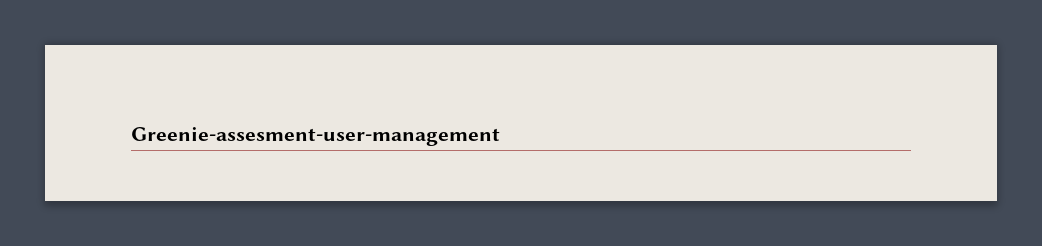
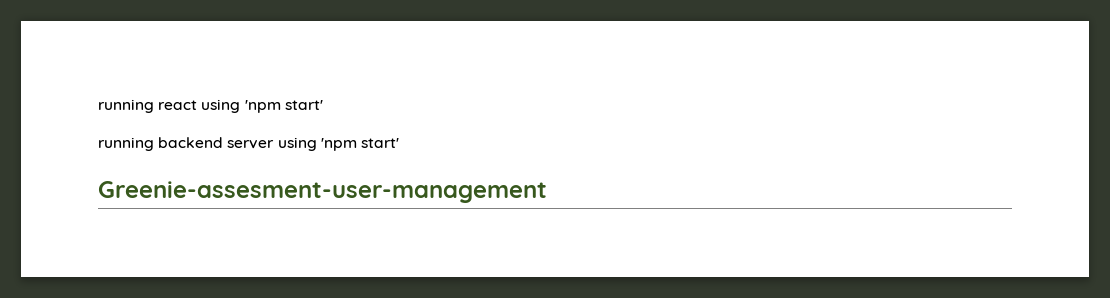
(131, 136) none -> [98,99,323,113] [98,137,399,151] running react using 'npm start' // running backend server using 'npm start' //

